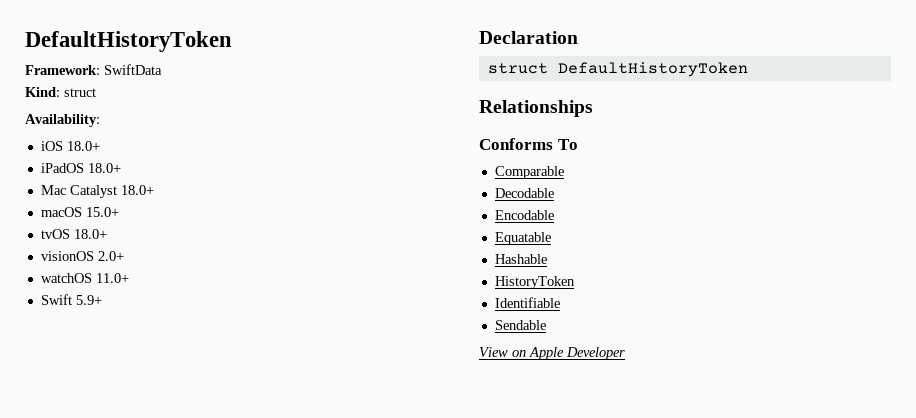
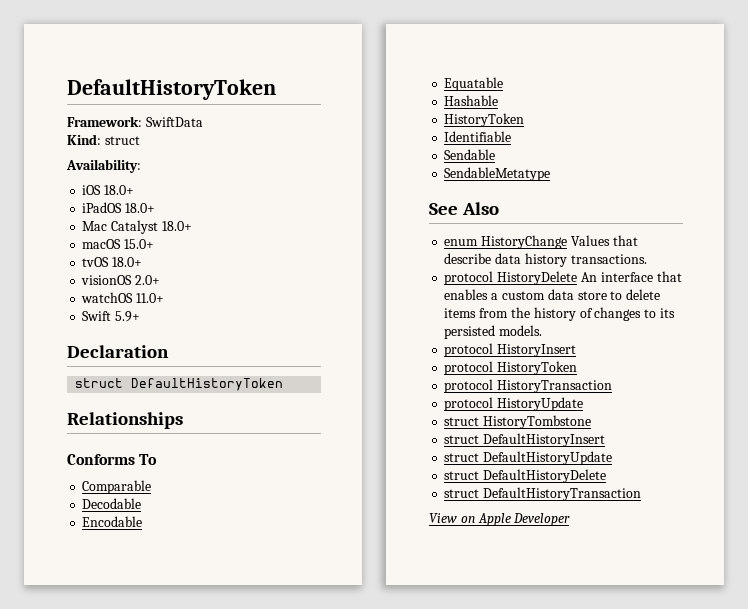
(546, 325) none -> [444,167,551,181] [429,202,500,215] [444,235,638,249] [444,253,647,267] [444,271,682,285] [444,289,661,300] [444,307,675,321] [444,325,543,339] [444,343,577,357] [444,361,578,375] [444,379,613,393] [444,397,584,411] [444,415,592,429] [444,433,606,447] [444,451,613,465] [444,469,607,483] [444,487,642,501] // SendableMetatype // See Also // enum HistoryChange Values that describe data history transactions. // protocol HistoryDelete An interface that enables a custom data store to delete items from the history of changes to its persisted models. // protocol HistoryInsert // protocol HistoryToken // protocol HistoryTransaction // protocol HistoryUpdate // struct HistoryTombstone // struct DefaultHistoryInsert // struct DefaultHistoryUpdate // struct DefaultHistoryDelete // struct DefaultHistoryTransaction

